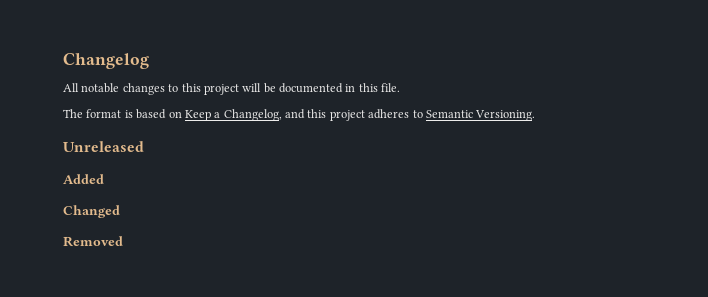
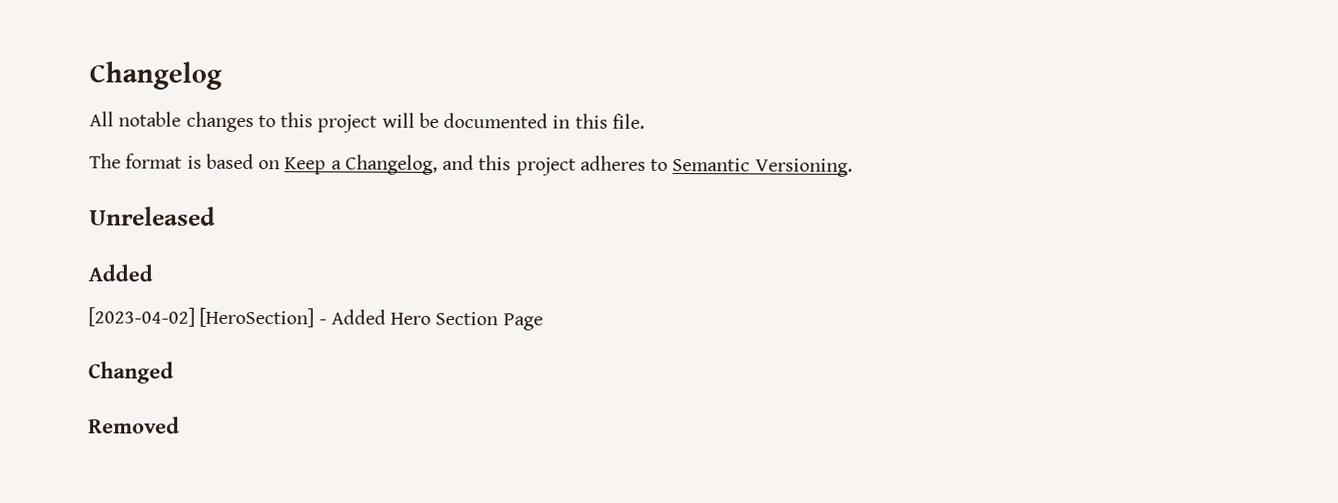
(104, 179) none -> [88,307,543,331] // [2023-04-02] [HeroSection] - Added Hero Section Page

